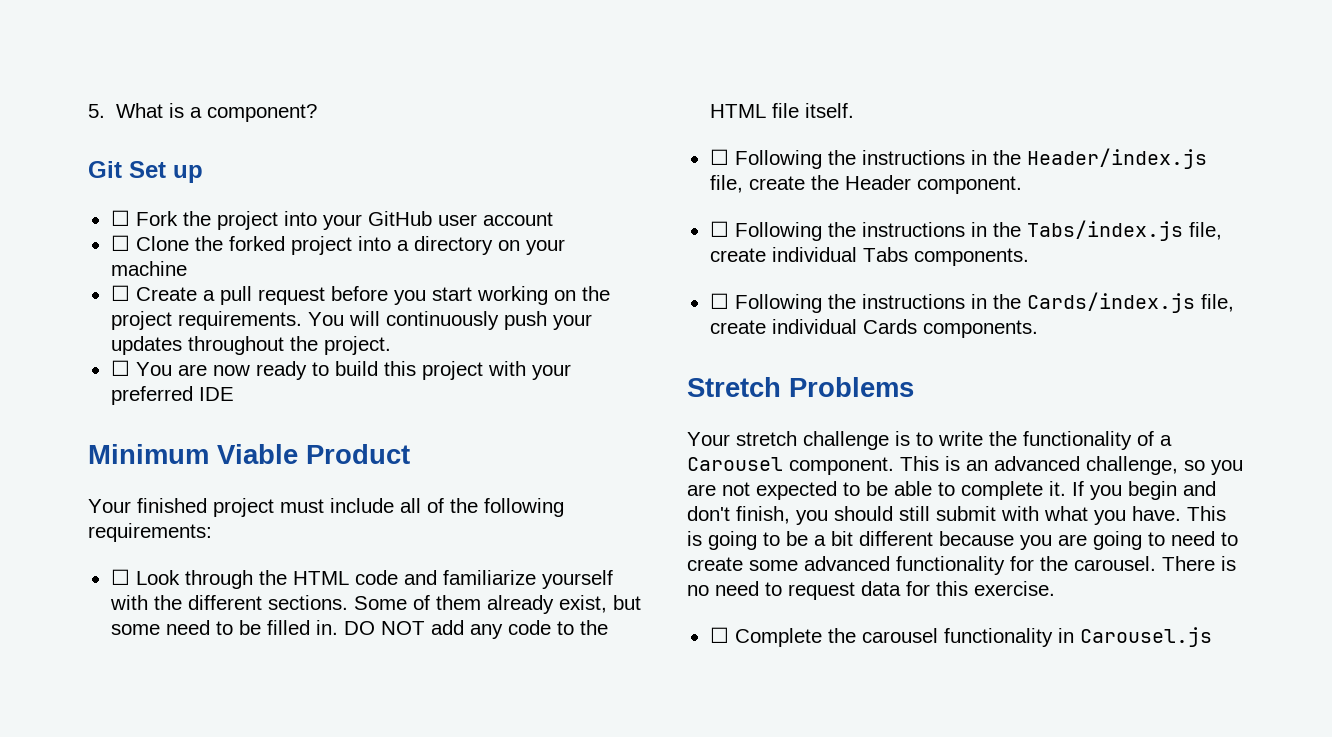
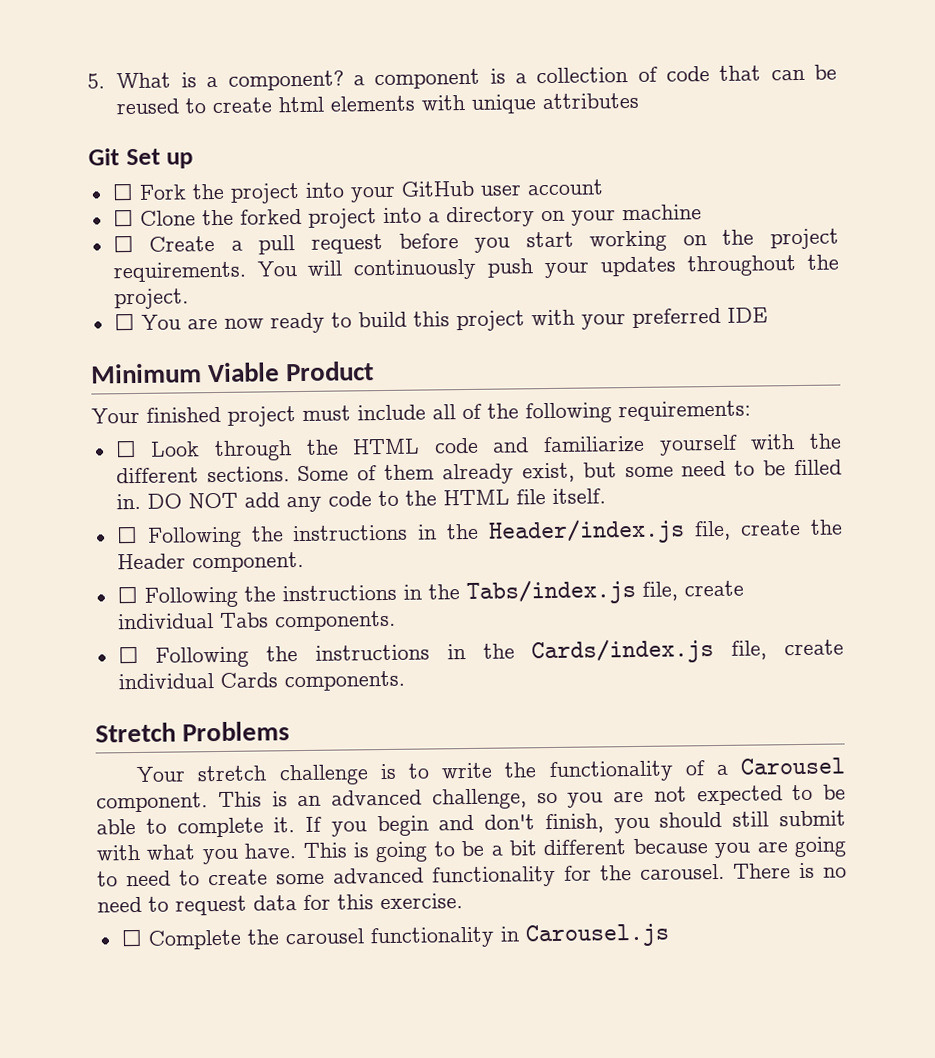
(318, 113) none -> [352,64,837,90] [116,92,640,115] a component is a collection of code that can be reused to create html elements with unique attributes

